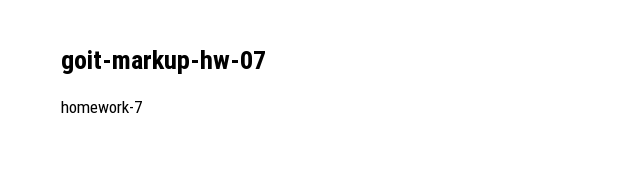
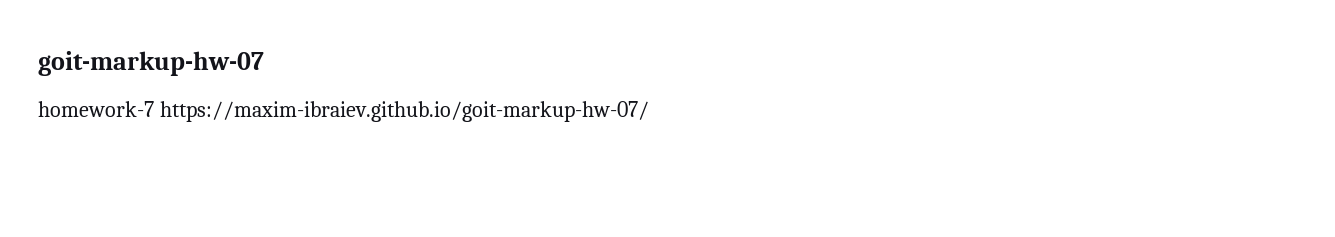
(142, 107) none -> [159,101,649,122] https://maxim-ibraiev.github.io/goit-markup-hw-07/

